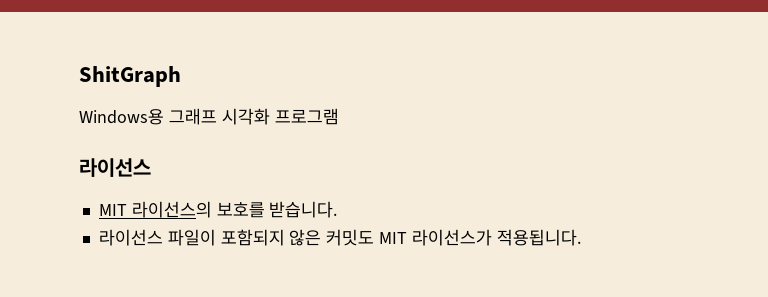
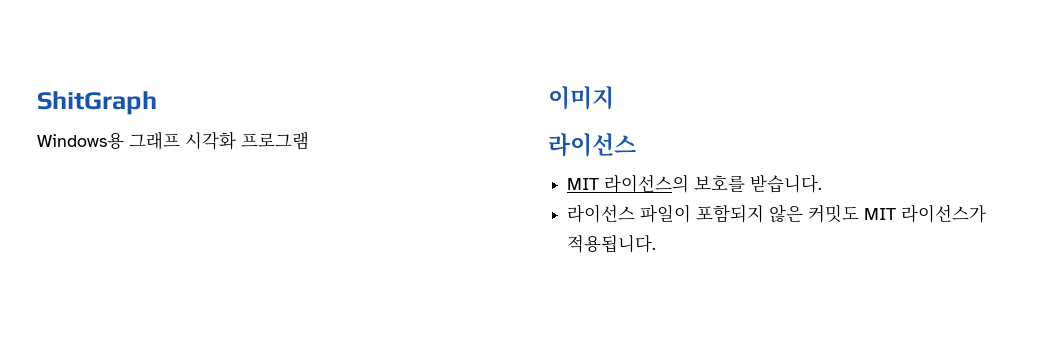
(339, 116) none -> [548,86,614,110] // 이미지

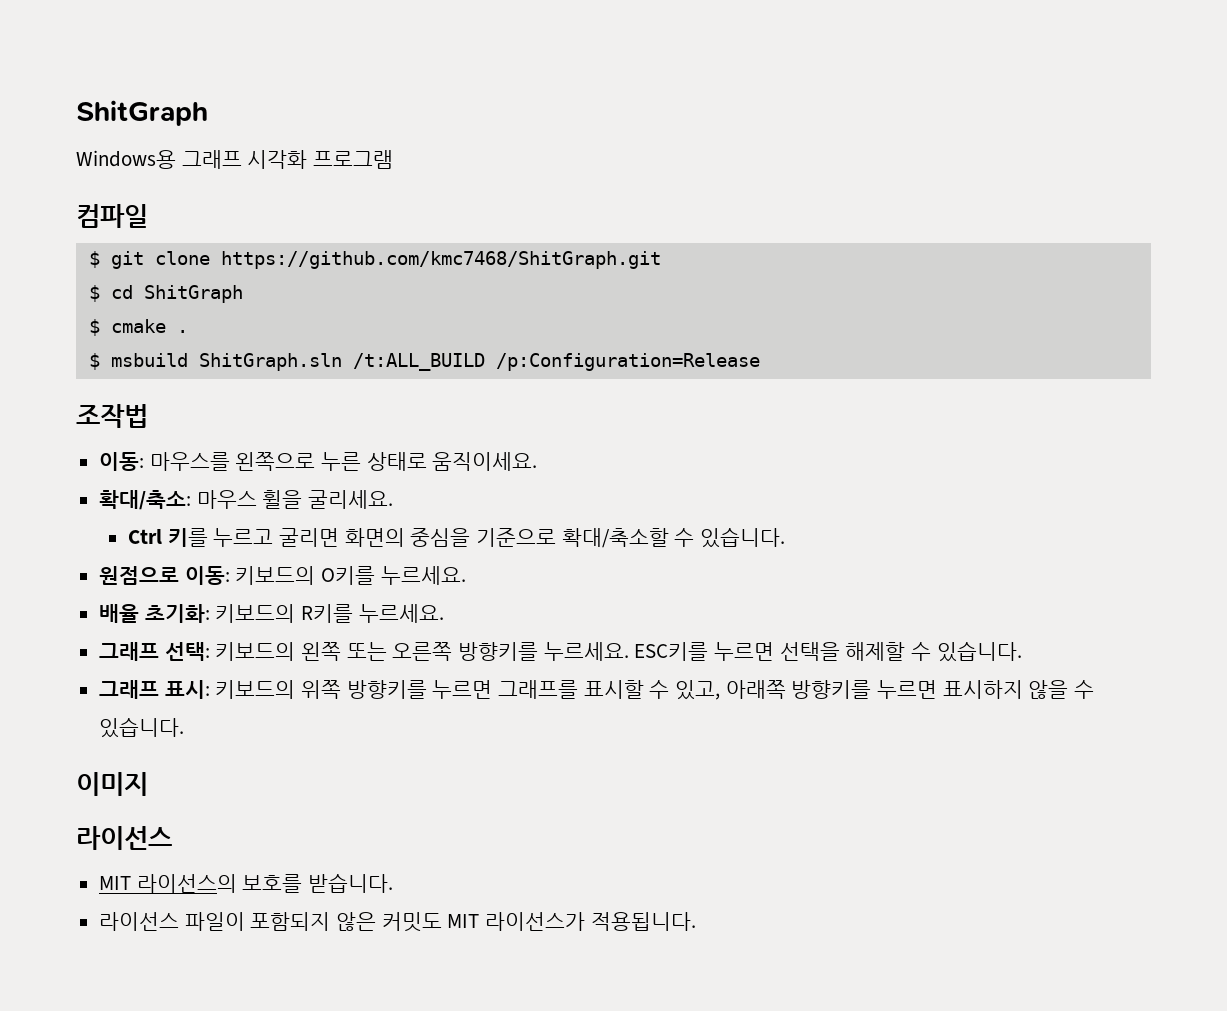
(309, 140) none -> [76,204,148,228] [88,251,661,269] [88,285,243,303] [88,319,188,336] [88,353,760,371] [76,404,148,428] [99,452,538,471] [99,490,394,510] [128,527,786,548] [99,566,466,585] [99,604,444,623] [99,641,1022,662] [99,680,1095,700] [99,717,185,738] // 컴파일 // $ git clone https://github.com/kmc7468/ShitGraph.git // $ cd ShitGraph // $ cmake . // $ msbuild ShitGraph.sln /t:ALL_BUILD /p:Configuration=Release // 조작법 // 이동: 마우스를 왼쪽으로 누른 상태로 움직이세요. // 확대/축소: 마우스 휠을 굴리세요. // Ctrl 키를 누르고 굴리면 화면의 중심을 기준으로 확대/축소할 수 있습니다. // 원점으로 이동: 키보드의 O키를 누르세요. // 배율 초기화: 키보드의 R키를 누르세요. // 그래프 선택: 키보드의 왼쪽 또는 오른쪽 방향키를 누르세요. ESC키를 누르면 선택을 해제할 수 있습니다. // 그래프 표시: 키보드의 위쪽 방향키를 누르면 그래프를 표시할 수 있고, 아래쪽 방향키를 누르면 표시하지 않을 수 있습니다.

